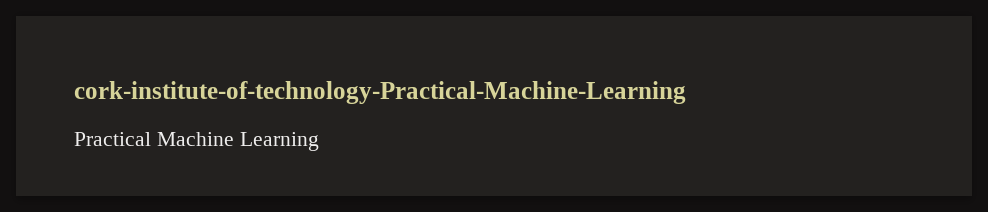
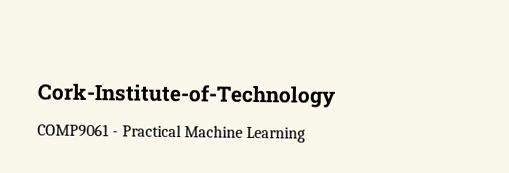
[74,81,686,104] cork-institute-of-technology-Practical-Machine-Learning // -> [37,82,337,108] [37,123,119,138] Cork-Institute-of-Technology // COMP9061 -

